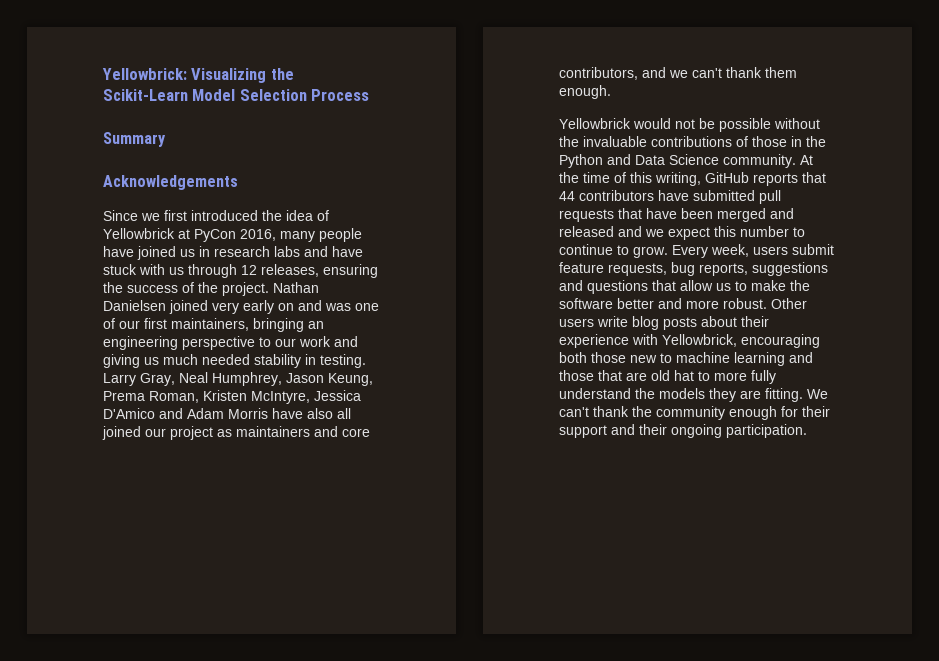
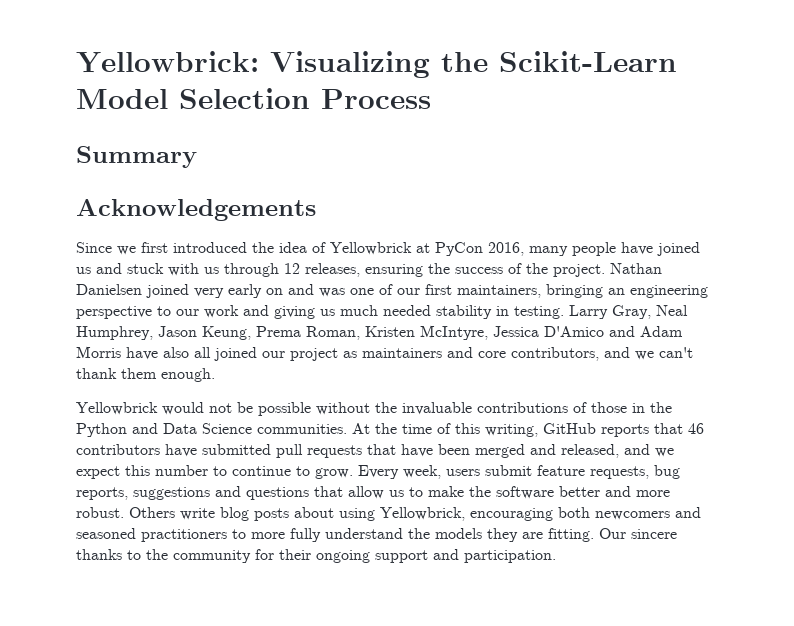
[199,246,363,257] in research labs and have -> [96,263,122,274] and
[723,154,796,168] community. -> [257,424,347,434] communities.
[559,191,575,201] 44 -> [688,423,704,434] 46
[559,226,614,237] released -> [561,444,619,458] released,
[771,298,807,309] [559,318,594,327] Other users -> [129,507,175,518] Others
[741,316,769,327] [559,334,820,348] [559,352,813,366] [559,370,694,381] their experience with Yellowbrick, encouraging both those new to machine learning and those that are old hat -> [339,507,701,521] [76,528,227,542] using Yellowbrick, encouraging both newcomers and seasoned practitioners
[807,389,828,399] [559,406,629,417] We can't thank -> [599,528,677,539] [76,549,141,560] Our sincere thanks to
[729,406,777,420] enough -> (251, 556) none
(830, 411) none -> [316,550,370,563] ongoing
[639,424,722,438] their ongoing -> (459, 554) none

